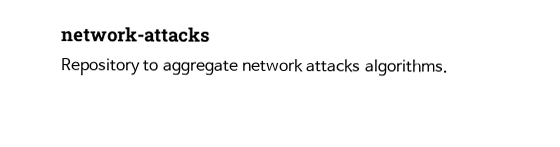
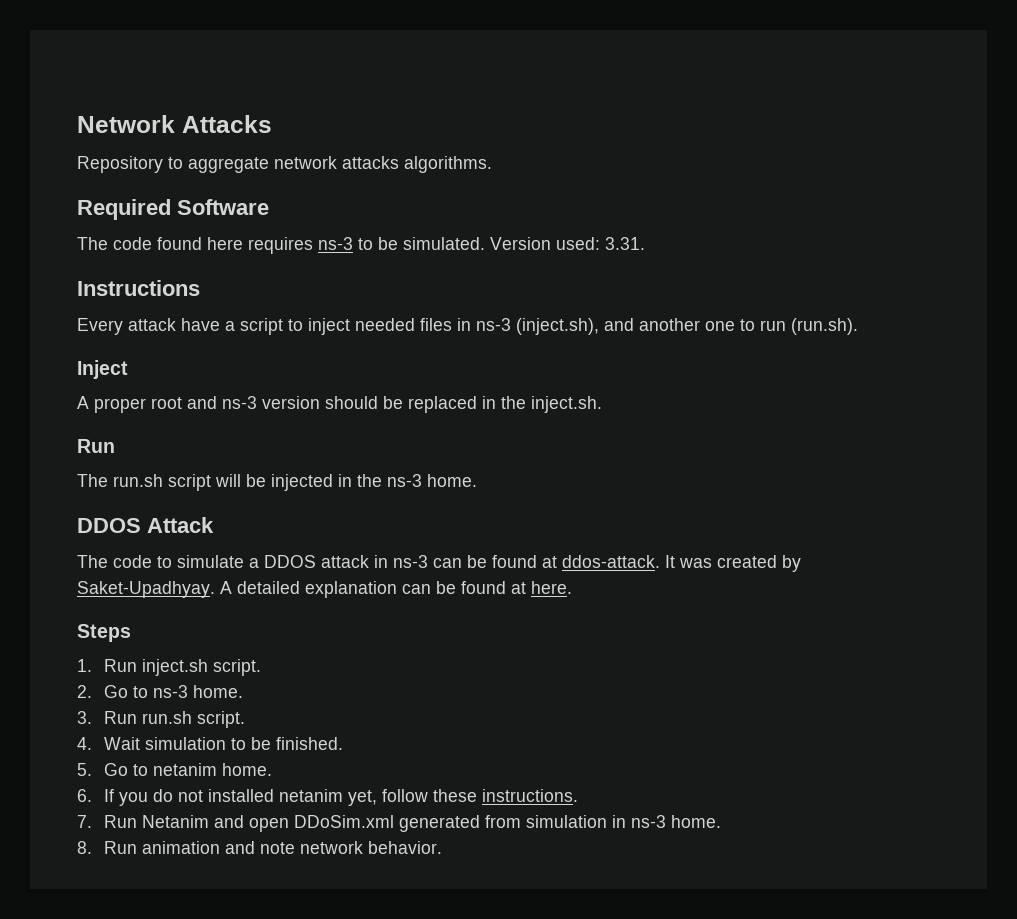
[61,26,210,43] network-attacks -> [77,115,272,133] Network Attacks
(449, 68) none -> [77,199,269,220] [77,237,645,254] [77,280,200,296] [77,318,858,335] [77,360,128,379] [77,396,602,413] [77,439,115,453] [77,474,477,491] [77,517,214,533] [77,555,801,572] [77,581,572,598] [77,624,131,642] [77,659,261,676] [77,685,243,698] [77,711,245,728] [77,737,343,750] [77,763,272,776] [77,789,578,806] [77,815,721,832] [77,841,442,854] // Required Software // The code found here requires ns-3 to be simulated. Version used: 3.31. // Instructions // Every attack have a script to inject needed files in ns-3 (inject.sh), and another one to run (run.sh). // Inject // A proper root and ns-3 version should be replaced in the inject.sh. // Run // The run.sh script will be injected in the ns-3 home. // DDOS Attack // The code to simulate a DDOS attack in ns-3 can be found at ddos-attack. It was created by Saket-Upadhyay. A detailed explanation can be found at here. // Steps // 1. Run inject.sh script. // 2. Go to ns-3 home. // 3. Run run.sh script. // 4. Wait simulation to be finished. // 5. Go to netanim home. // 6. If you do not installed netanim yet, follow these instructions. // 7. Run Netanim and open DDoSim.xml generated from simulation in ns-3 home. // 8. Run animation and note network behavior.

